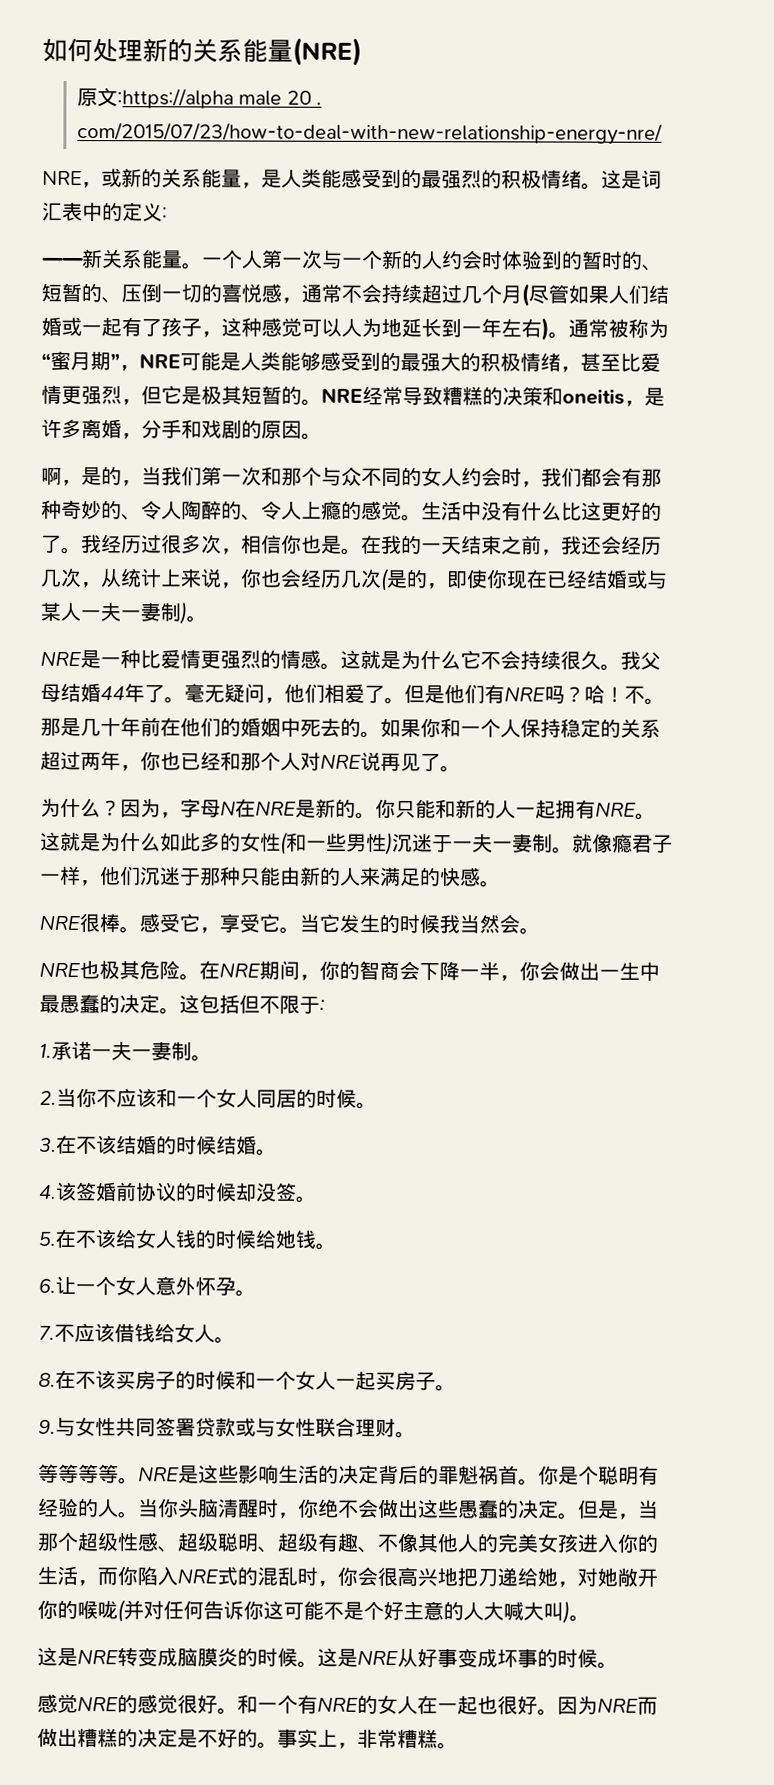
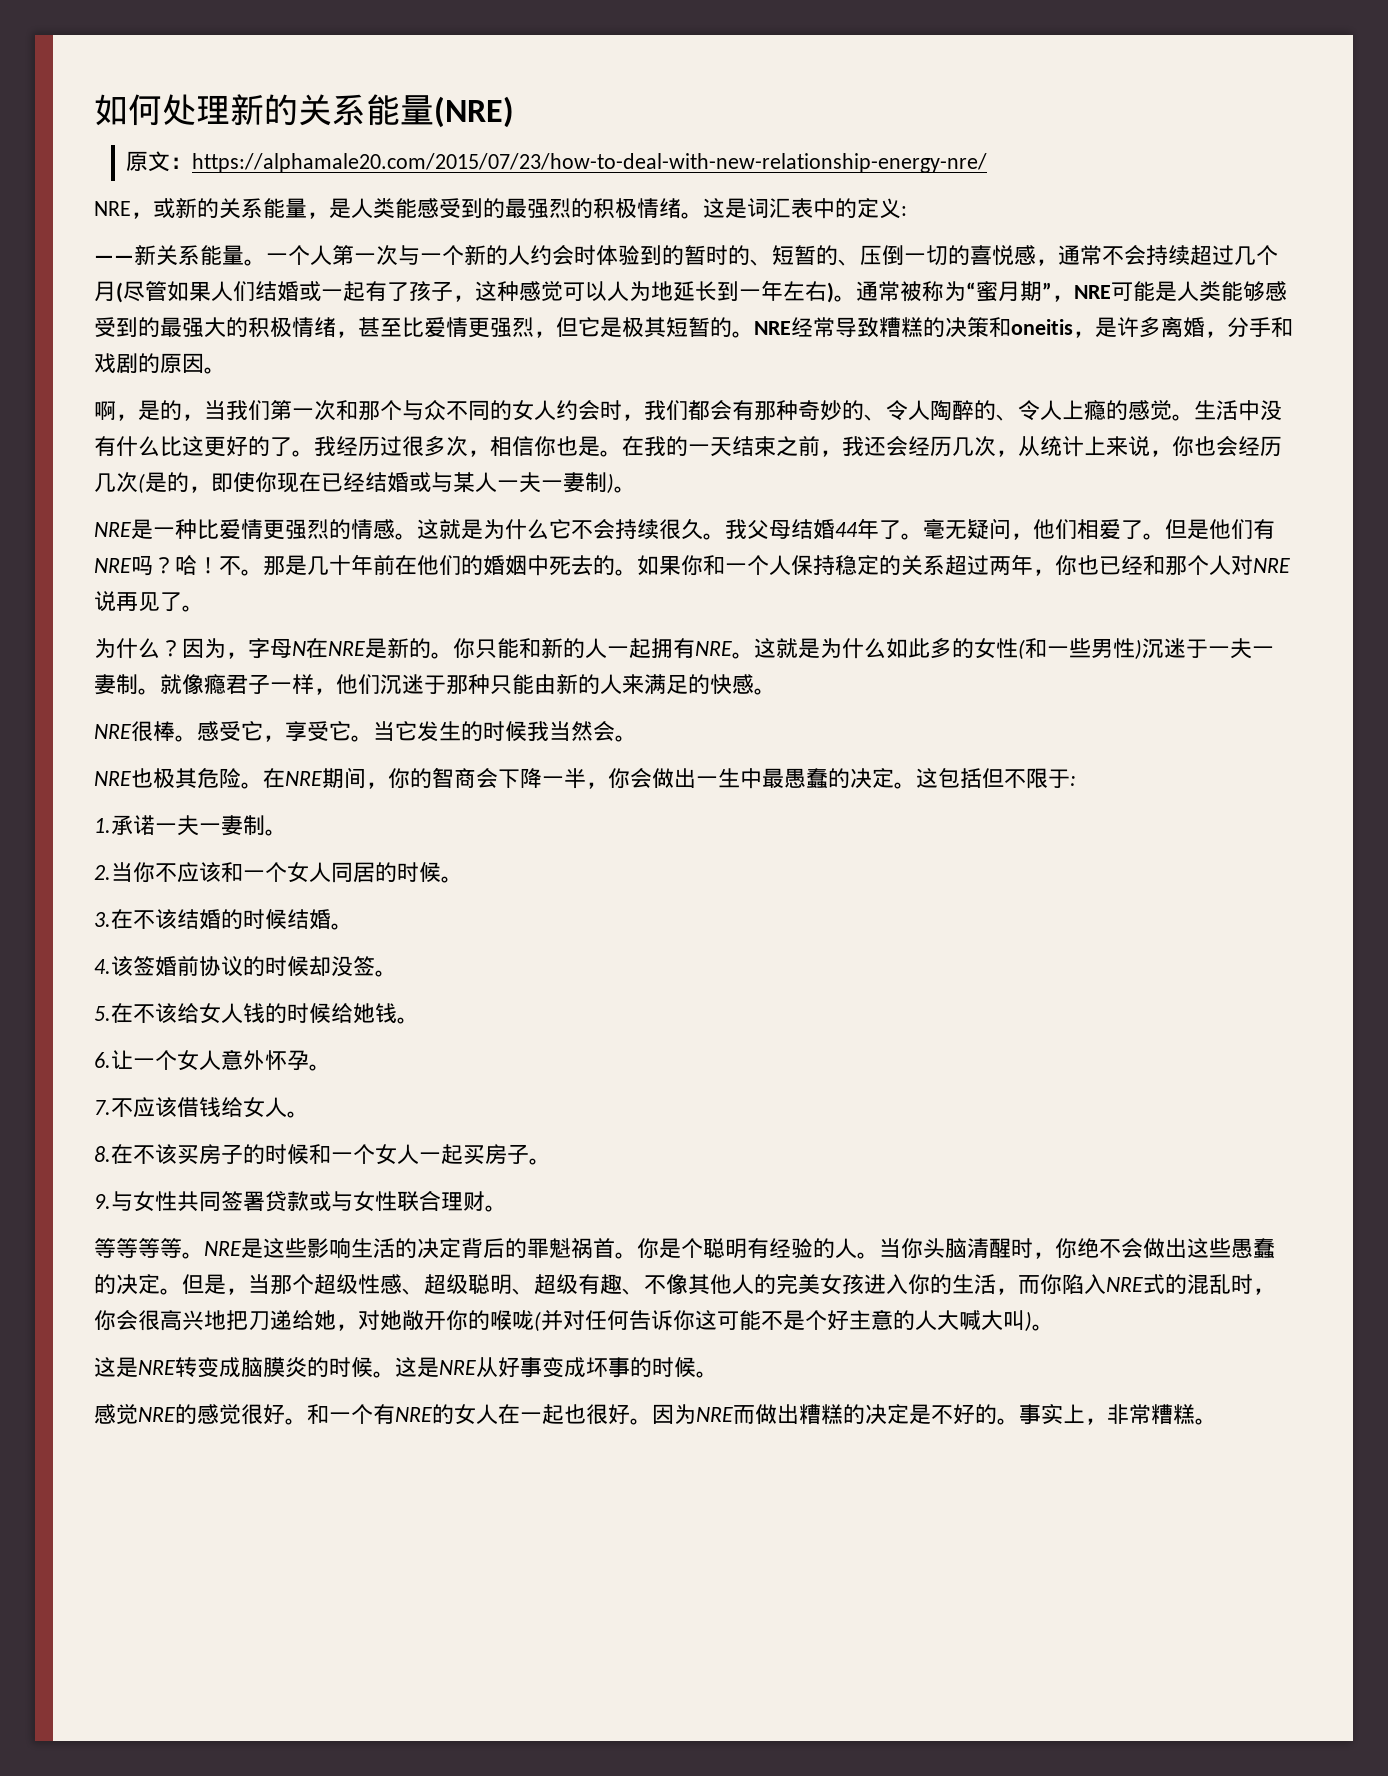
[116,88,323,109] [76,122,663,145] :https://alpha male 20 . com/2015/07/23/how-to-deal-with-new-relationship-energy-nre/ -> [170,153,988,173] ：https://alphamale20.com/2015/07/23/how-to-deal-with-new-relationship-energy-nre/

